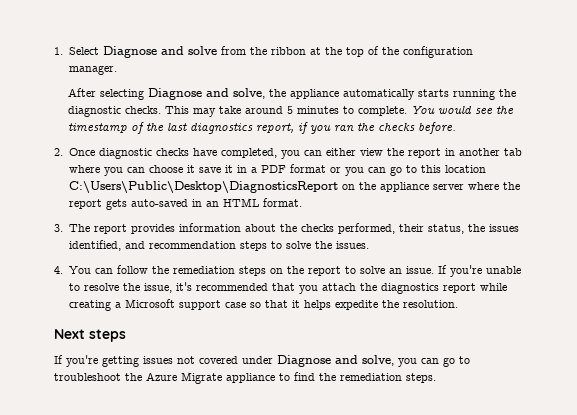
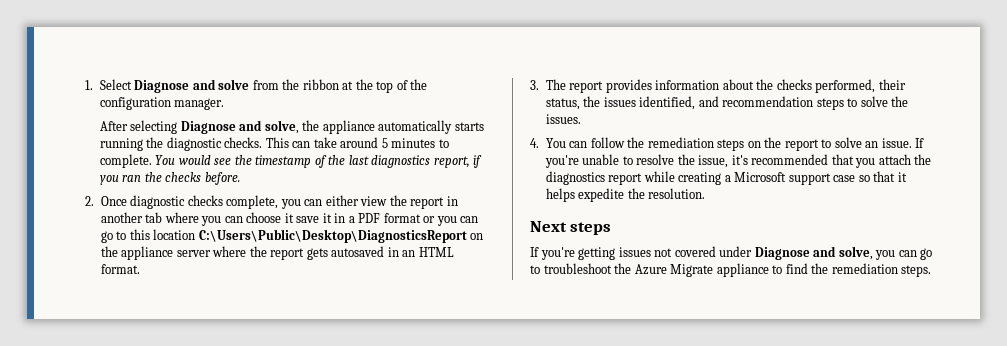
[192,108,216,117] may -> [292,141,311,148] can
[192,148,277,158] have completed, -> [226,195,279,209] complete,
[130,199,188,207] auto-saved -> [331,246,385,257] autosaved

